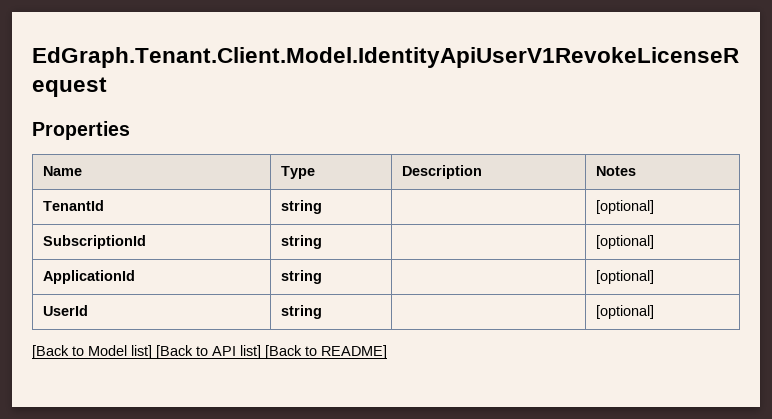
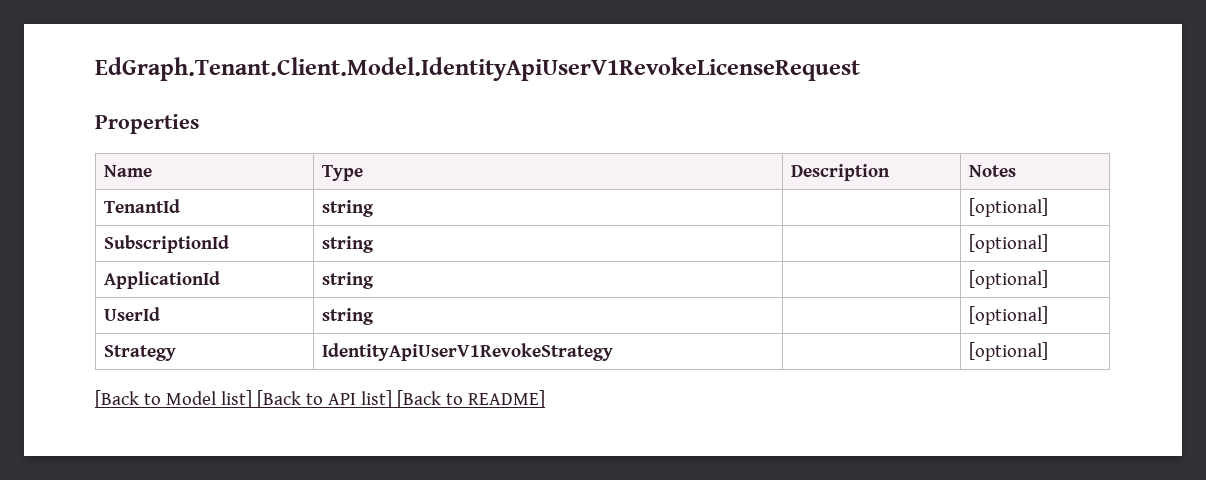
(654, 312) none -> [104,345,177,361] [322,343,614,361] [969,342,1049,361] // Strategy | IdentityApiUserV1RevokeStrategy | | [optional]

